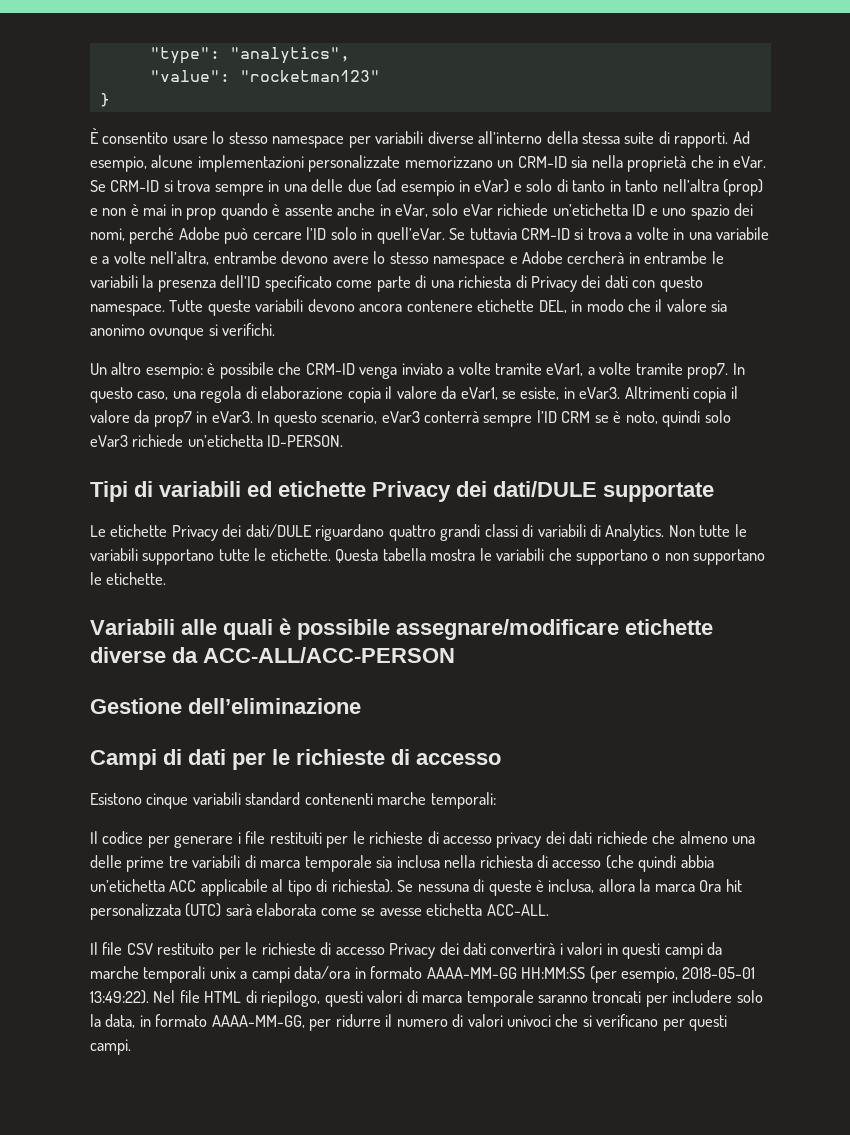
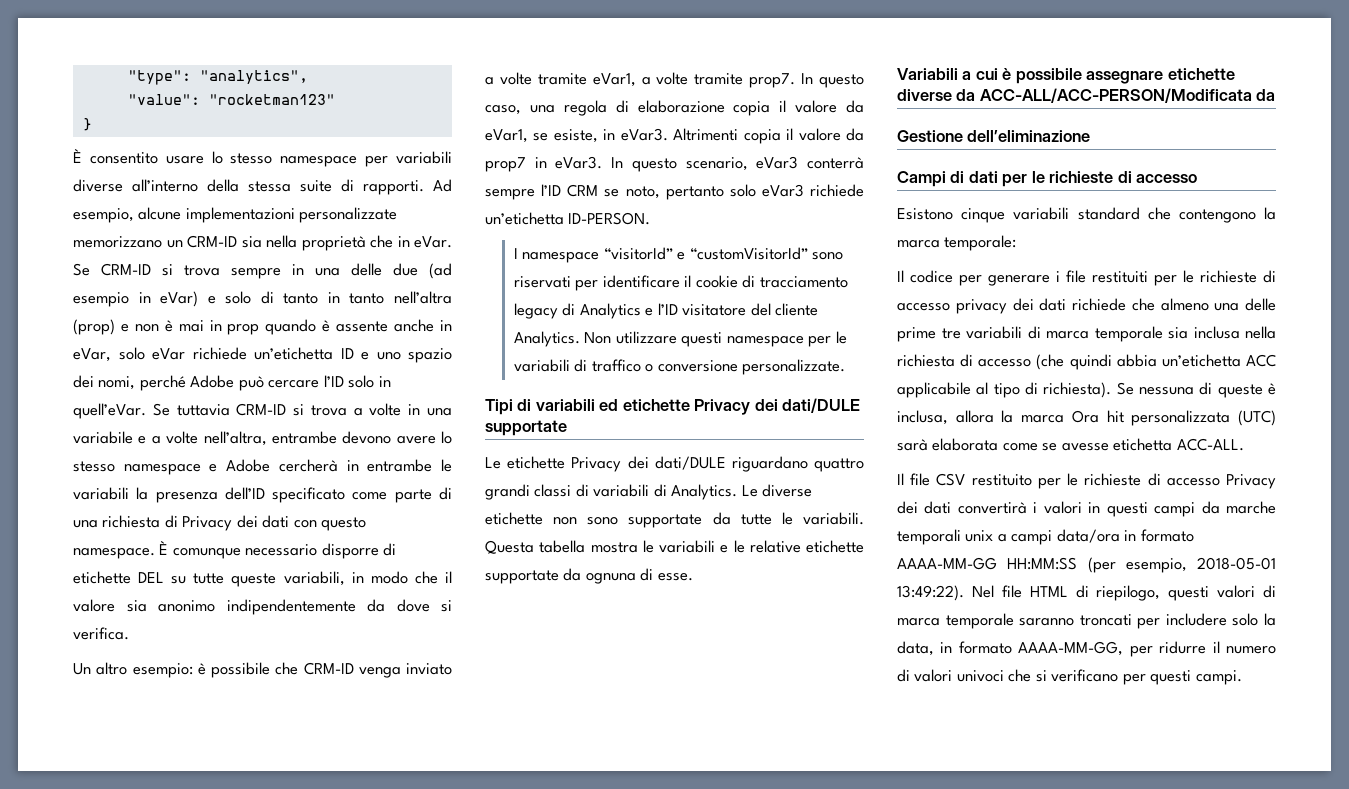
[169,299,567,316] Tutte queste variabili devono ancora contenere etichette DEL, -> [159,540,397,559] [73,571,345,587] È comunque necessario disporre di etichette DEL su tutte queste variabili,
[149,323,276,340] ovunque si verifichi. -> [226,599,452,615] [73,627,129,640] indipendentemente da dove si verifica.
[613,410,701,427] è noto, quindi -> [625,186,724,200] noto, pertanto
(344, 441) none -> [513,247,844,263] [513,275,848,291] [513,303,819,319] [513,331,847,347] [513,359,846,375] // I namespace “visitorId” e “customVisitorId” sono riservati per identificare il cookie di tracciamento legacy di Analytics e l’ID visitatore del cliente Analytics. Non utilizzare questi namespace per le variabili di traffico o conversione personalizzate.
[668,524,747,537] [90,548,331,565] Non tutte le variabili supportano tutte le etichette. -> [741,484,813,497] [485,512,864,528] Le diverse etichette non sono supportate da tutte le variabili.
[548,548,766,565] [90,572,167,585] che supportano o non supportano le etichette. -> [720,540,864,553] [485,568,693,584] e le relative etichette supportate da ognuna di esse.
[181,618,619,640] alle quali è possibile assegnare/modificare -> [962,68,1164,84] a cui è possibile assegnare
[203,647,455,663] ACC-ALL/ACC-PERSON -> [979,88,1276,103] ACC-ALL/ACC-PERSON/Modificata da
[304,792,496,809] contenenti marche temporali: -> [1147,207,1276,223] [897,235,1017,251] che contengono la marca temporale:

